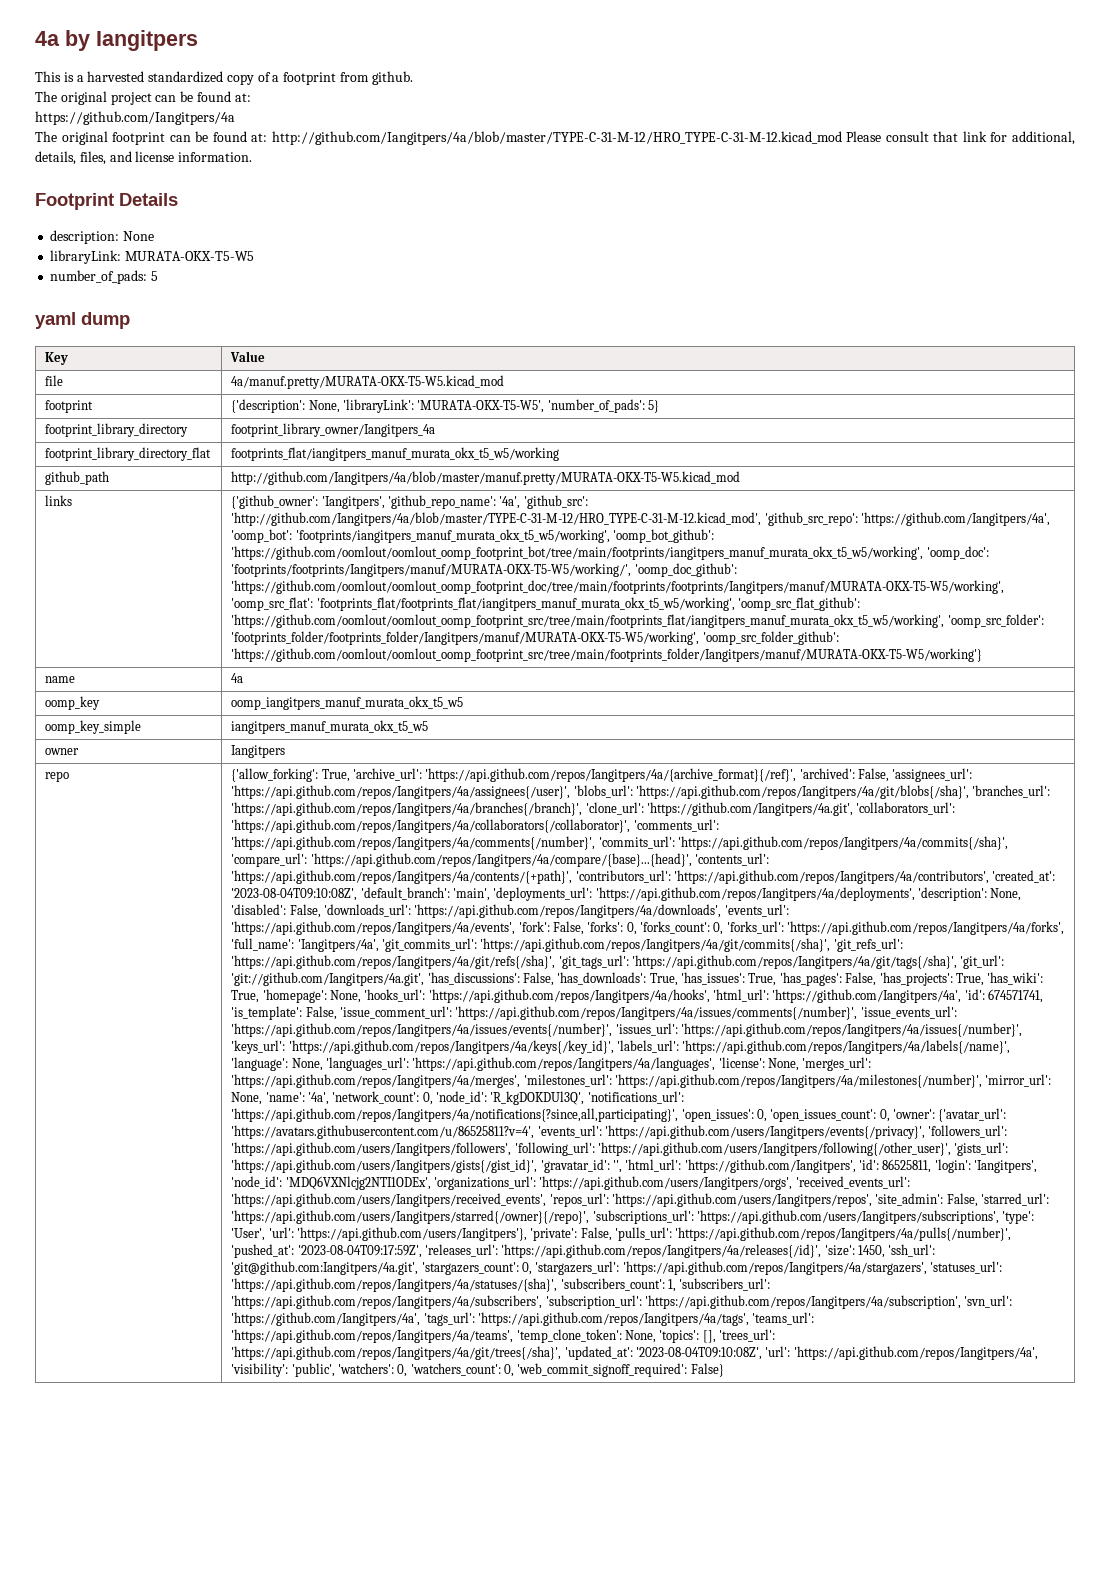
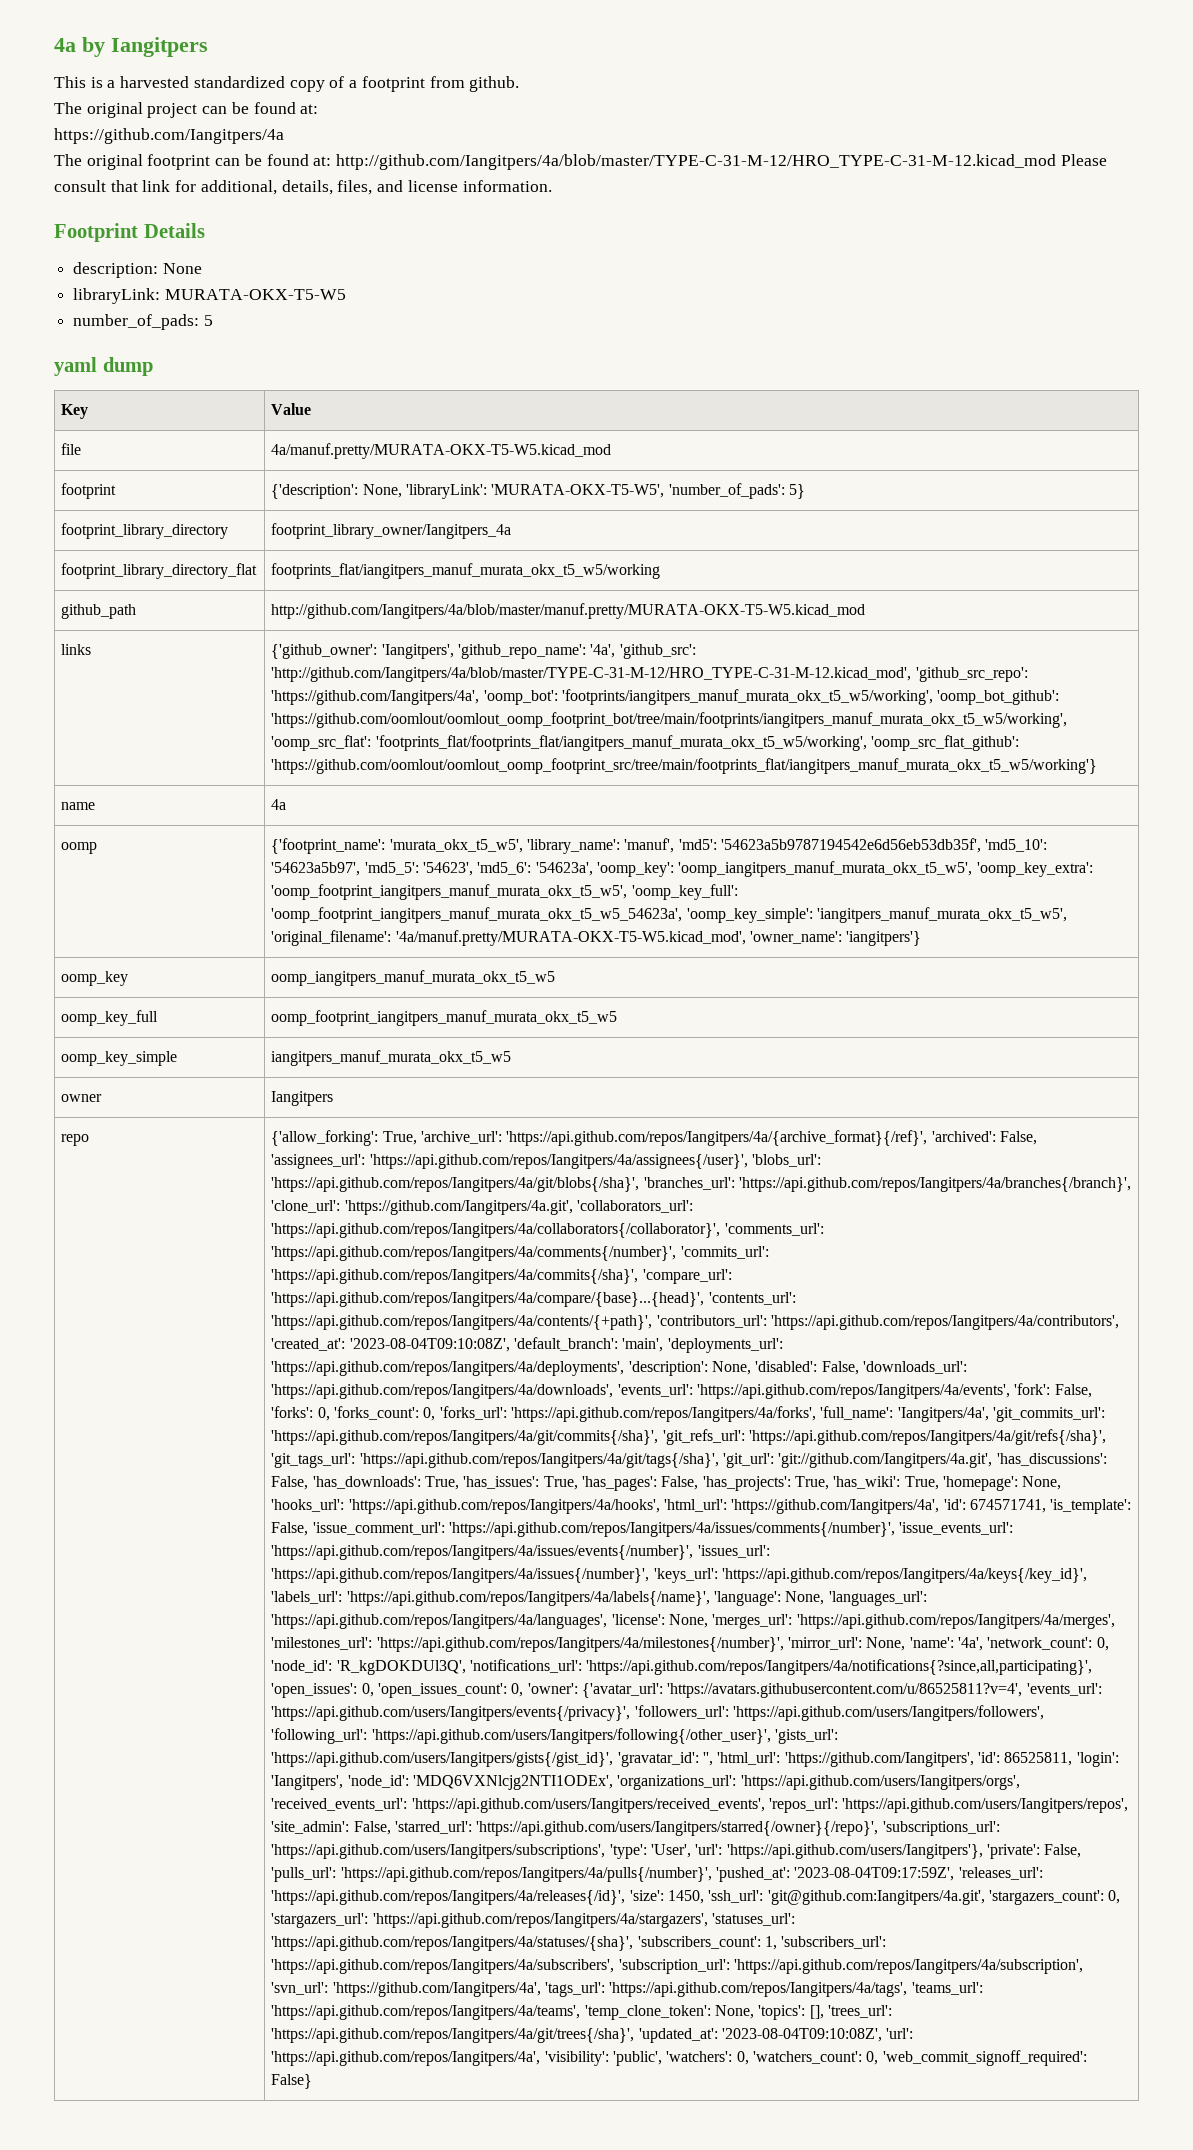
[926,546,989,560] [231,563,737,577] [231,580,1005,594] [231,597,860,611] [231,614,1044,628] [231,631,839,645] [231,648,983,662] [45,676,76,683] [231,673,244,683] 'oomp_doc': 'footprints/footprints/Iangitpers/manuf/MURATA-OKX-T5-W5/working/', 'oomp_doc_github': 'https://github.com/oomlout/oomlout_oomp_footprint_doc/tree/main/footprints/footprints/Iangitpers/manuf/MURATA-OKX-T5-W5/working', 'oomp_src_flat': 'footprints_flat/footprints_flat/iangitpers_manuf_murata_okx_t5_w5/working', 'oomp_src_flat_github': 'https://github.com/oomlout/oomlout_oomp_footprint_src/tree/main/footprints_flat/iangitpers_manuf_murata_okx_t5_w5/working', 'oomp_src_folder': 'footprints_folder/footprints_folder/Iangitpers/manuf/MURATA-OKX-T5-W5/working', 'oomp_src_folder_github': 'https://github.com/oomlout/oomlout_oomp_footprint_src/tree/main/footprints_folder/Iangitpers/manuf/MURATA-OKX-T5-W5/working'} // name | 4a -> [271,735,1019,751] [271,758,1098,774] [61,802,96,810] [271,799,287,810] [61,842,98,854] [271,838,1048,854] [271,861,1093,877] [271,884,738,900] [271,907,1067,923] [271,930,922,946] 'oomp_src_flat': 'footprints_flat/footprints_flat/iangitpers_manuf_murata_okx_t5_w5/working', 'oomp_src_flat_github': 'https://github.com/oomlout/oomlout_oomp_footprint_src/tree/main/footprints_flat/iangitpers_manuf_murata_okx_t5_w5/working'} // name | 4a // oomp | {'footprint_name': 'murata_okx_t5_w5', 'library_name': 'manuf', 'md5': '54623a5b9787194542e6d56eb53db35f', 'md5_10': '54623a5b97', 'md5_5': '54623', 'md5_6': '54623a', 'oomp_key': 'oomp_iangitpers_manuf_murata_okx_t5_w5', 'oomp_key_extra': 'oomp_footprint_iangitpers_manuf_murata_okx_t5_w5', 'oomp_key_full': 'oomp_footprint_iangitpers_manuf_murata_okx_t5_w5_54623a', 'oomp_key_simple': 'iangitpers_manuf_murata_okx_t5_w5', 'original_filename': '4a/manuf.pretty/MURATA-OKX-T5-W5.kicad_mod', 'owner_name': 'iangitpers'}
(464, 703) none -> [61,1010,159,1026] [271,1010,618,1026] // oomp_key_full | oomp_footprint_iangitpers_manuf_murata_okx_t5_w5

